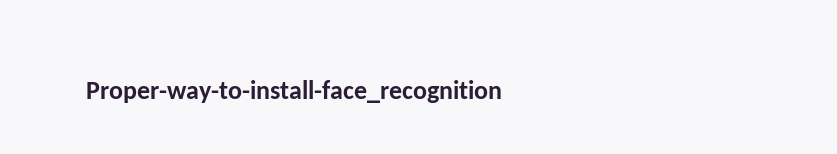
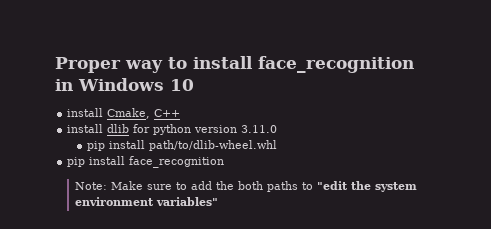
[86,80,502,103] Proper-way-to-install-face_recognition -> [55,56,414,73] [55,78,194,91] [67,108,181,119] [67,124,278,135] [86,140,277,151] [67,156,225,168] [74,181,417,192] [74,197,218,206] Proper way to install face_recognition in Windows 10 // install Cmake, C++ // install dlib for python version 3.11.0 // pip install path/to/dlib-wheel.whl // pip install face_recognition // Note: Make sure to add the both paths to "edit the system environment variables"

